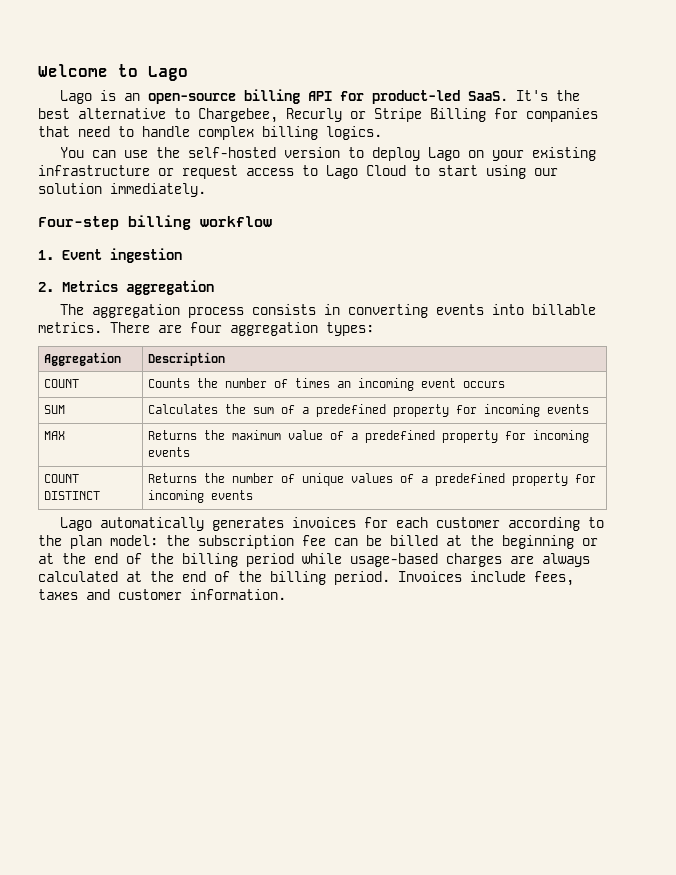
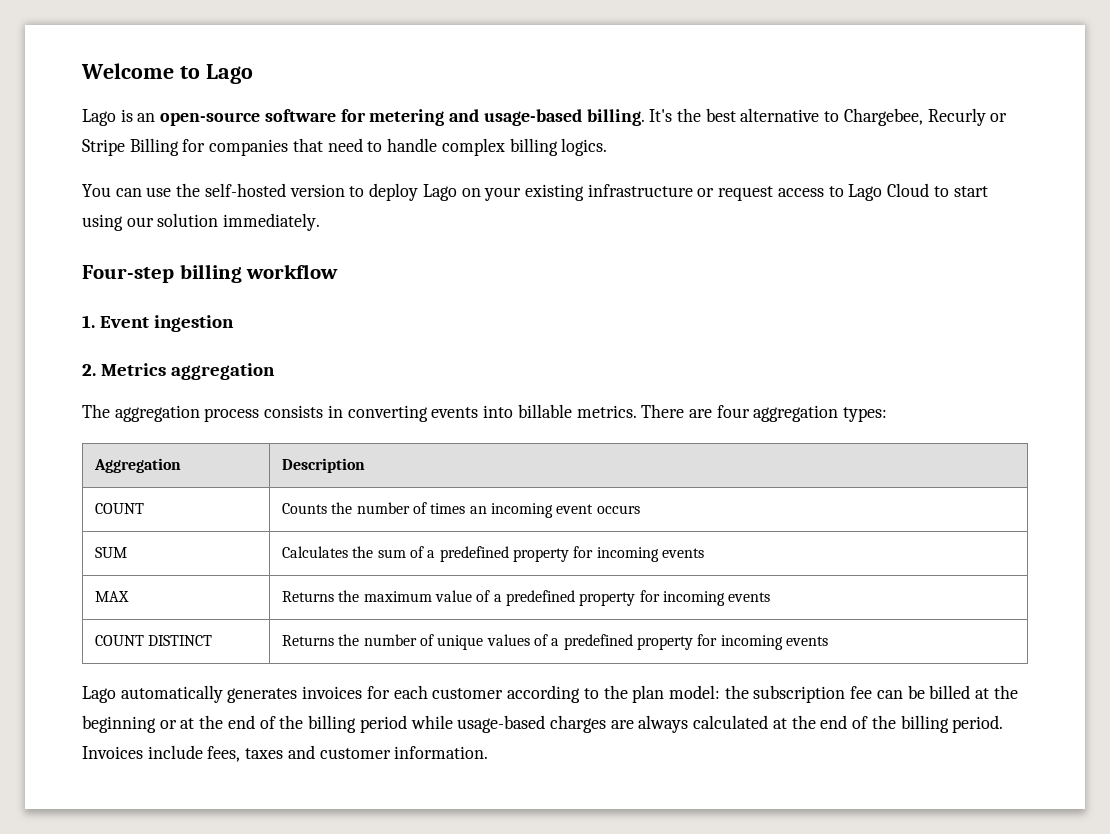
[244,89,509,104] billing API for product-led SaaS. -> [264,109,645,126] software for metering and usage-based billing.

